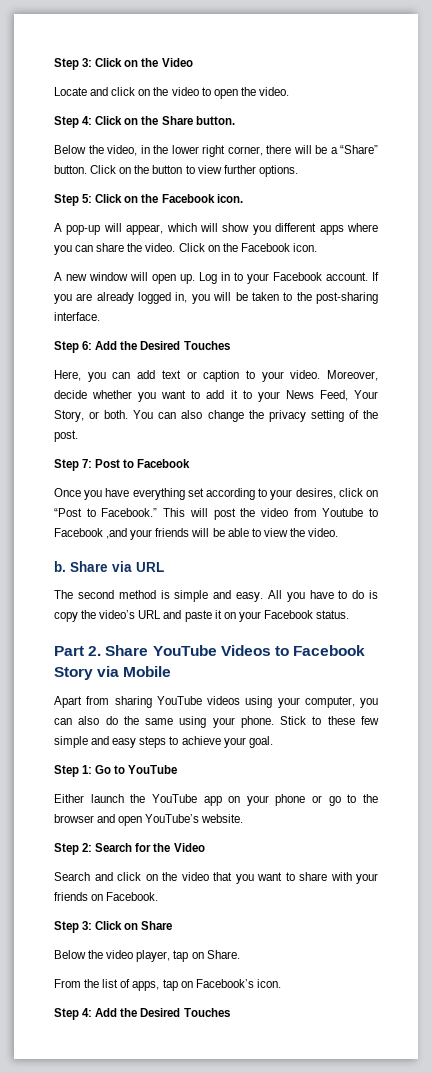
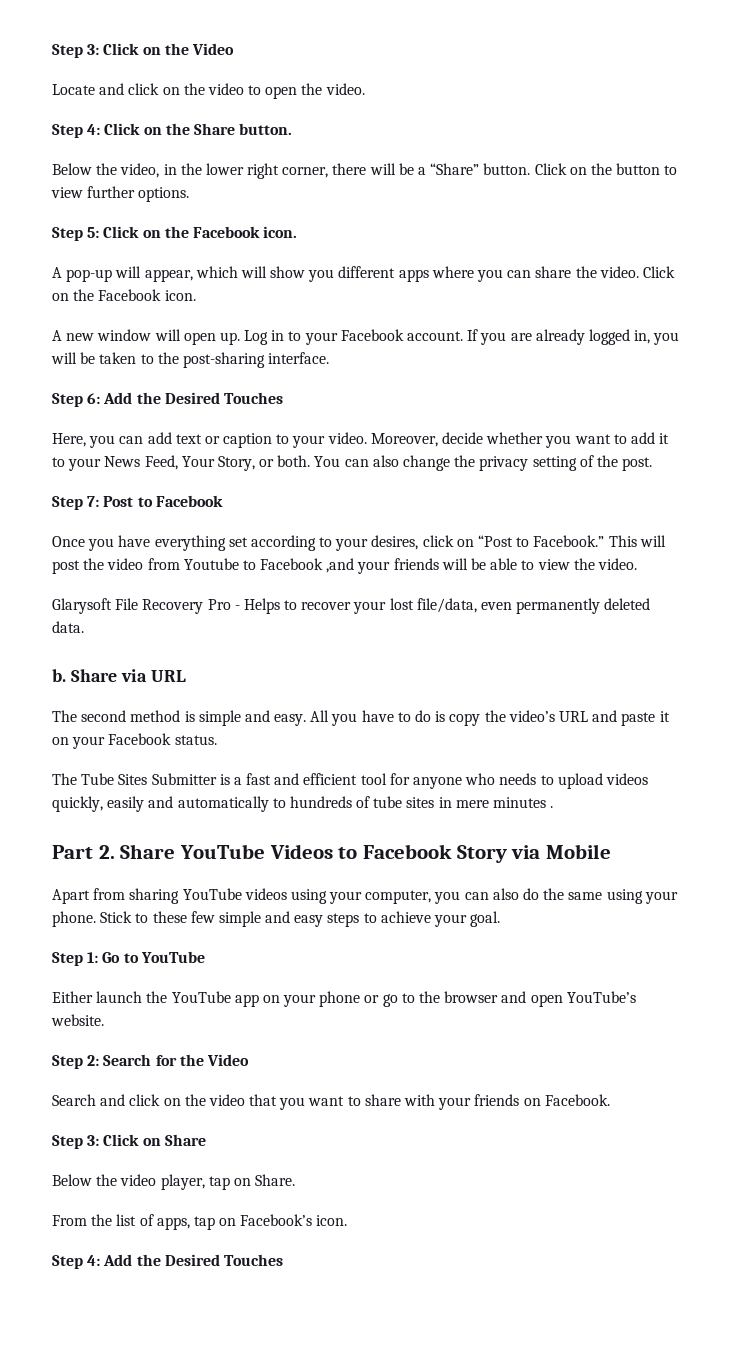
(339, 532) none -> [52,598,651,614] [52,621,84,633] // Glarysoft File Recovery Pro - Helps to recover your lost file/data, even permanently deleted data.
(350, 614) none -> [52,773,648,789] [52,796,554,812] // The Tube Sites Submitter is a fast and efficient tool for anyone who needs to upload videos quickly, easily and automatically to hundreds of tube sites in mere minutes .

